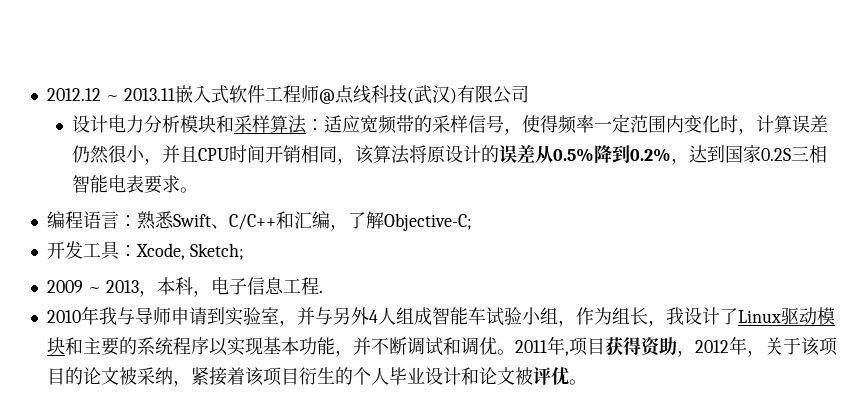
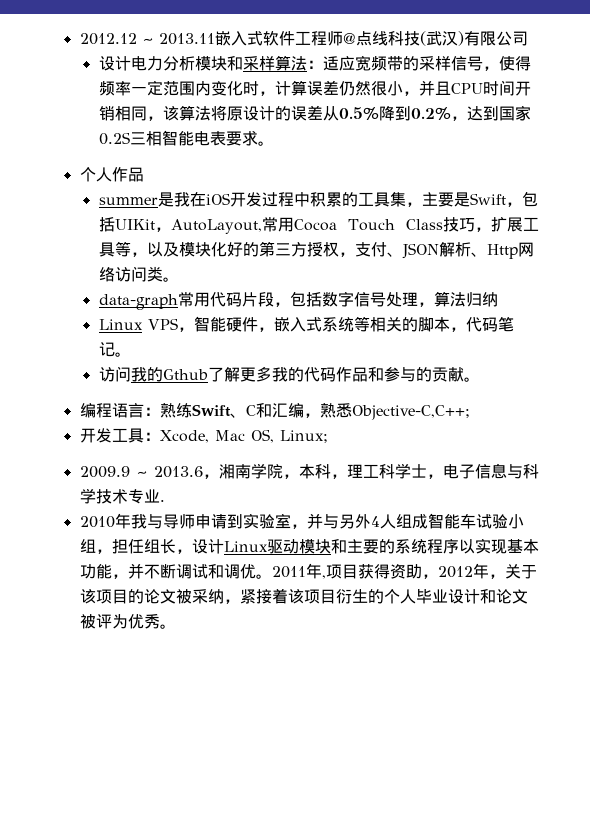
[46,211,472,231] [46,241,244,260] [46,277,319,297] 编程语言：熟悉Swift、C/C++和汇编，了解Objective-C; // 开发工具：Xcode, Sketch; // 2009 ~ 2013，本科，电子信息工程 -> [79,167,144,182] [98,191,538,207] [98,217,539,234] [98,241,534,259] [98,266,179,282] [98,291,498,310] [98,316,514,332] [98,342,131,357] [98,366,480,382] [79,402,470,420] [79,428,328,443] [79,463,539,479] [79,488,160,504] 个人作品 // summer是我在iOS开发过程中积累的工具集，主要是Swift，包括UIKit，AutoLayout,常用Cocoa Touch Class技巧，扩展工具等，以及模块化好的第三方授权，支付、JSON解析、Http网络访问类。 // data-graph常用代码片段，包括数字信号处理，算法归纳 // Linux VPS，智能硬件，嵌入式系统等相关的脚本，代码笔记。 // 访问我的Gthub了解更多我的代码作品和参与的贡献。 // 编程语言：熟练Swift、C和汇编，熟悉Objective-C,C++; // 开发工具：Xcode, Mac OS, Linux; // 2009.9 ~ 2013.6，湘南学院，本科，理工科学士，电子信息与科学技术专业
[575,307,738,327] 作为组长，我设计了 -> [111,539,224,554] 担任组长，设计
[550,367,569,385] 优 -> [111,614,160,629] 为优秀

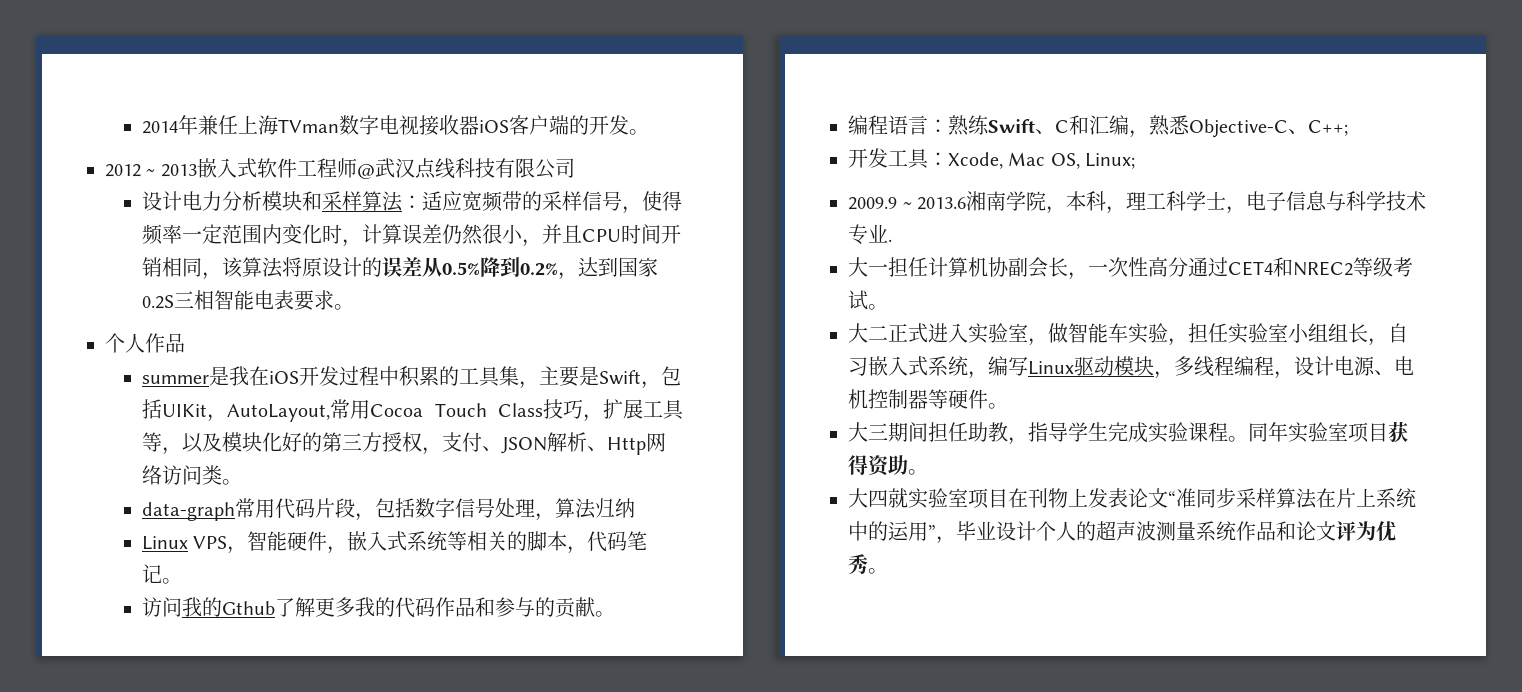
[79,33,215,45] 2012.12 ~ 2013.11 -> [142,115,650,136] [105,164,197,177] 2014年兼任上海TVman数字电视接收器iOS客户端的开发。 // 2012 ~ 2013
(356, 38) none -> [374,158,415,178] 武汉
[419,31,464,46] (武汉) -> (495, 168) none
[351,405,470,420] Objective-C,C++; -> [1189,119,1348,138] Objective-C、C++;
[202,474,219,479] ， -> (966, 203) none
[79,513,524,529] [79,538,539,554] [79,563,537,579] [79,588,528,604] [79,614,96,629] 2010年我与导师申请到实验室，并与另外4人组成智能车试验小组，担任组长，设计Linux驱动模块和主要的系统程序以实现基本功能，并不断调试和调优。2011年,项目获得资助，2012年，关于该项目的论文被采纳，紧接着该项目衍生的个人毕业设计和论文被 -> [848,257,1413,280] [848,290,888,310] [848,323,1408,346] [848,356,1414,379] [848,389,1008,409] [848,421,1408,445] [848,455,928,477] [848,488,1416,509] [848,521,1336,544] 大一担任计算机协副会长，一次性高分通过CET4和NREC2等级考试。 // 大二正式进入实验室，做智能车实验，担任实验室小组组长，自习嵌入式系统，编写Linux驱动模块，多线程编程，设计电源、电机控制器等硬件。 // 大三期间担任助教，指导学生完成实验课程。同年实验室项目获得资助。 // 大四就实验室项目在刊物上发表论文“准同步采样算法在片上系统中的运用”，毕业设计个人的超声波测量系统作品和论文

